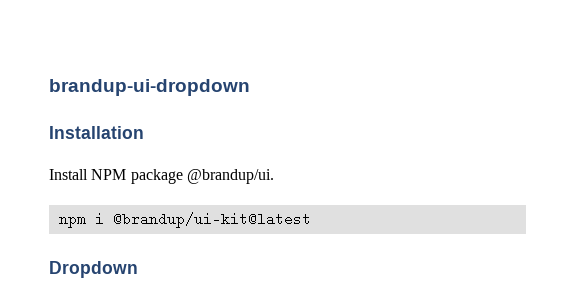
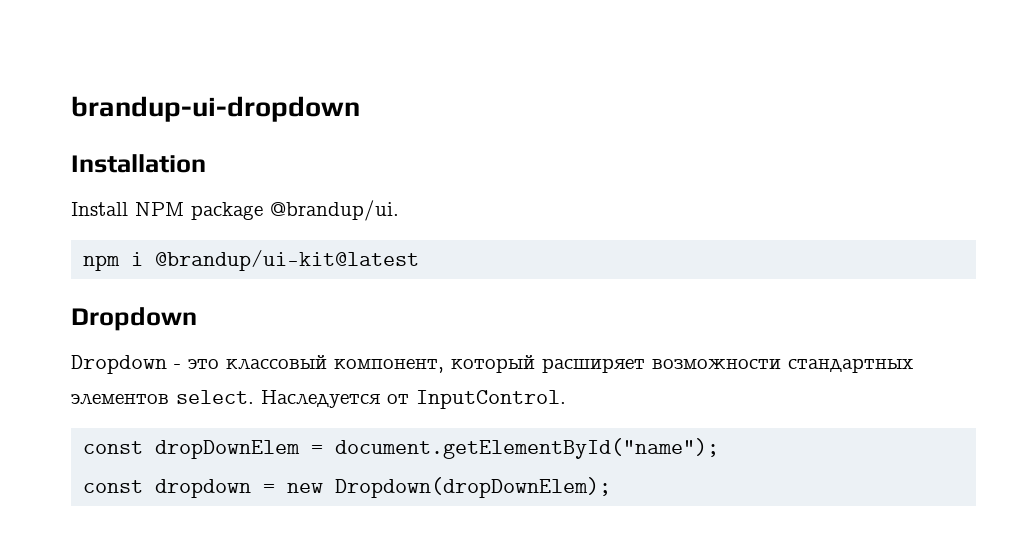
(138, 269) none -> [71,355,913,374] [71,390,566,409] [83,438,720,459] [83,477,612,498] // Dropdown - это классовый компонент, который расширяет возможности стандартных элементов select. Наследуется от InputControl. // const dropDownElem = document.getElementById("name"); // const dropdown = new Dropdown(dropDownElem);

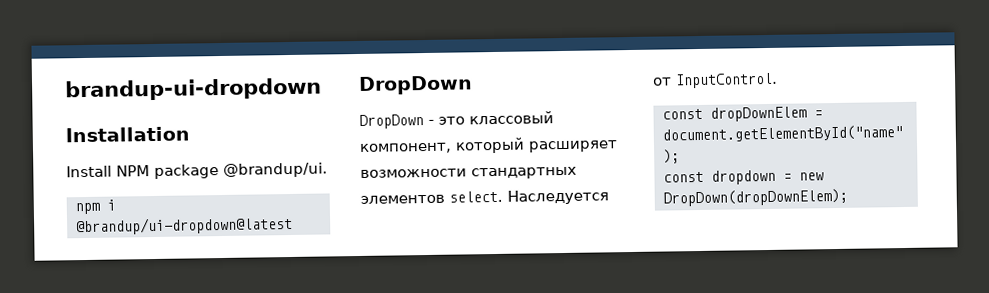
[155,250,420,271] [71,307,197,331] [71,355,167,374] @brandup/ui-kit@latest // Dropdown // Dropdown -> [76,215,293,236] [358,75,473,95] [359,114,424,129] @brandup/ui-dropdown@latest // DropDown // DropDown
[335,477,612,498] Dropdown(dropDownElem); -> [663,188,848,207] DropDown(dropDownElem);

